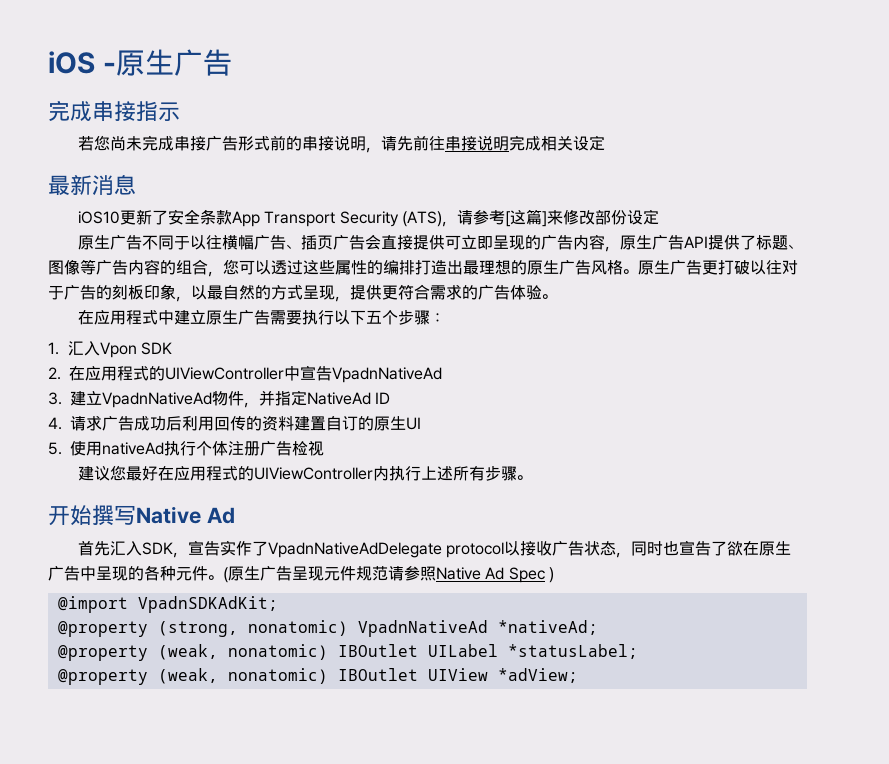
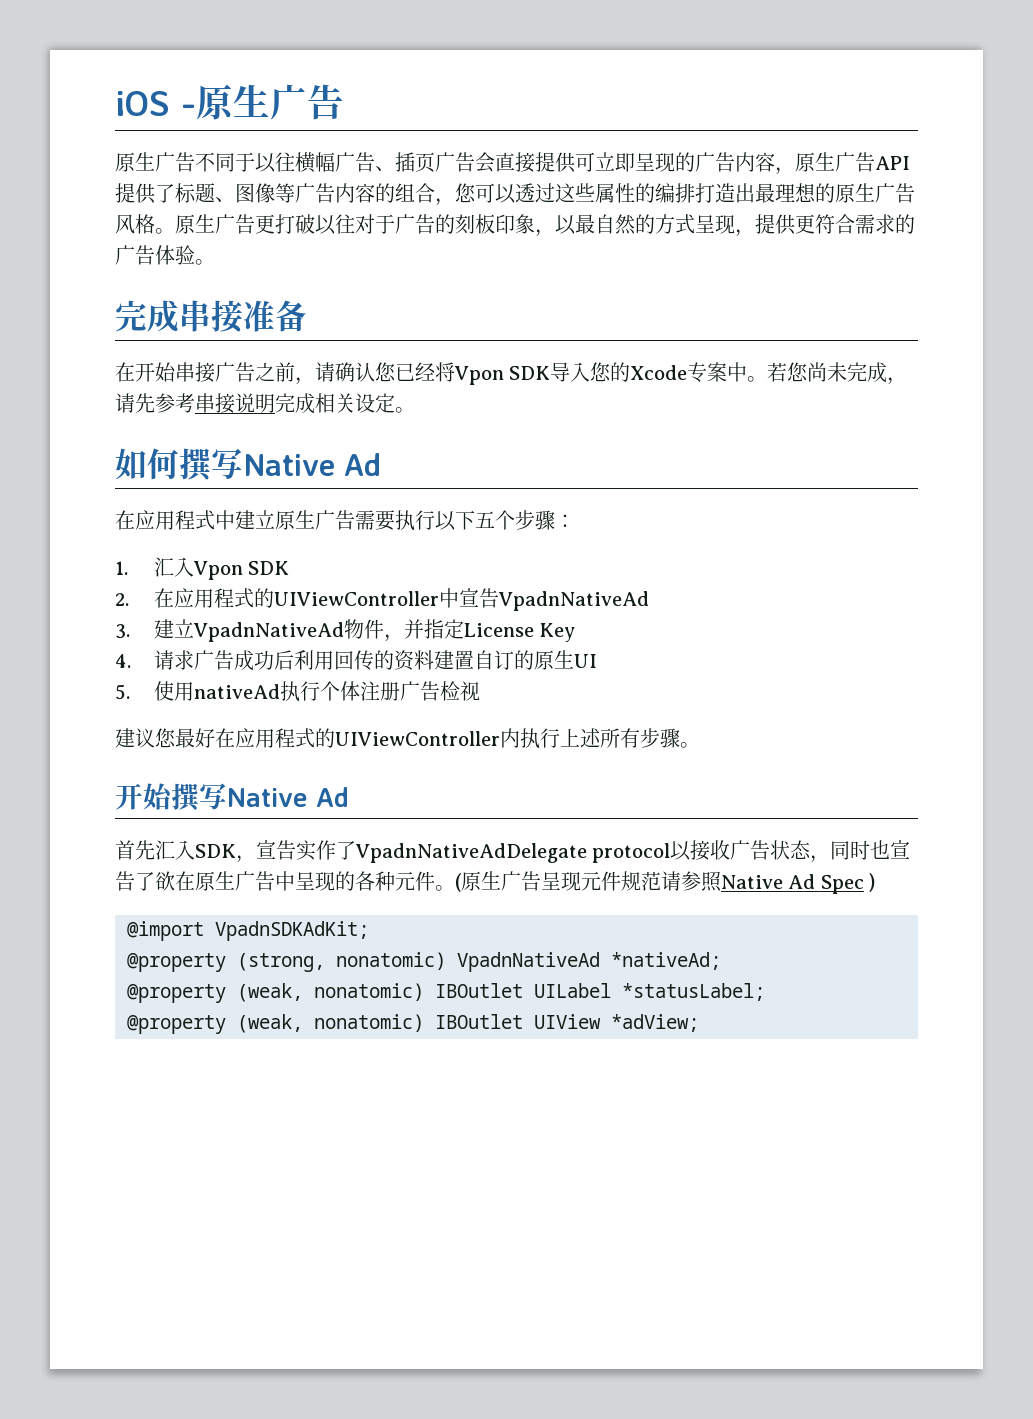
[48,100,180,121] [77,135,605,153] [48,174,136,195] [77,209,659,227] // 完成串接指示 // 若您尚未完成串接广告形式前的串接说明，请先前往串接说明完成相关设定 // 最新消息 // iOS10更新了安全条款App Transport Security (ATS)，请参考[这篇]来修改部份设定 -> (344, 102) none
(557, 296) none -> [115,300,307,333] [115,362,908,385] [115,393,415,414] [115,448,381,481] // 完成串接准备 // 在开始串接广告之前，请确认您已经将Vpon SDK导入您的Xcode专案中。若您尚未完成，请先参考串接说明完成相关设定。 // 如何撰写Native Ad
[307,392,391,405] NativeAd ID -> [464,623,576,642] License Key

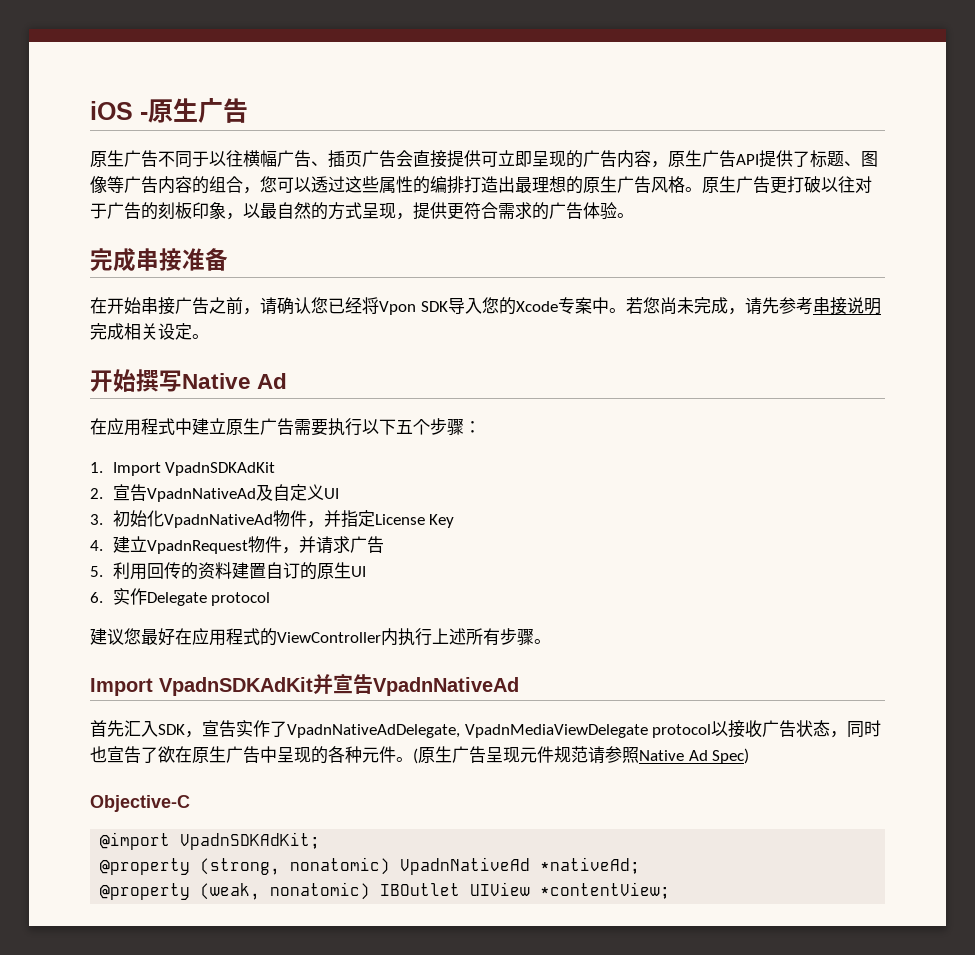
[115,448,179,480] 如何 -> [90,369,136,392] 开始
[154,557,290,580] [115,588,650,611] 汇入Vpon SDK // 2.在应用程式的UIViewController中宣告VpadnNativeAd -> [112,462,276,476] [90,484,339,502] Import VpadnSDKAdKit // 2.宣告VpadnNativeAd及自定义UI
[154,619,195,639] 建立 -> [112,510,164,527] 初始化
(131, 661) none -> [112,536,316,554] 建立VpadnRequest物件，并
[234,650,295,671] 成功后 -> [90,566,103,577] // 5.
[115,681,481,702] 5.使用nativeAd执行个体注册广告检视 -> [90,588,271,606] 6.实作Delegate protocol
[335,731,500,746] UIViewController -> [277,632,381,643] ViewController
[115,783,349,811] 开始撰写Native Ad -> [90,674,519,696] Import VpadnSDKAdKit并宣告VpadnNativeAd
[355,843,587,863] VpadnNativeAdDelegate -> [287,724,648,738] VpadnNativeAdDelegate, VpadnMediaViewDelegate
[820,873,876,894] Spec ) -> [712,748,750,764] [90,795,190,812] Spec) // Objective-C
[127,983,765,1003] // @property (weak, nonatomic) IBOutlet UILabel *statusLabel; -> (641, 865) none
[611,1014,699,1032] *adView; -> [540,882,671,899] *contentView;

